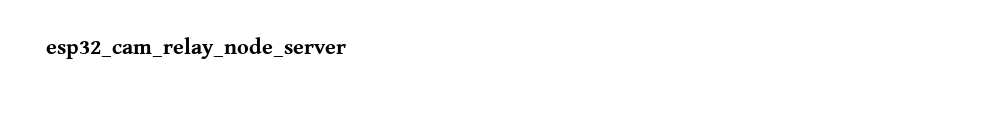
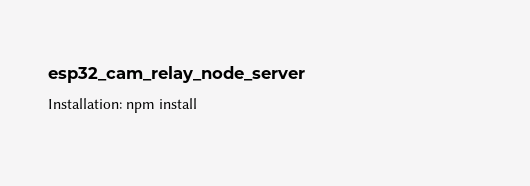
(346, 48) none -> [48,98,198,113] // Installation: npm install

